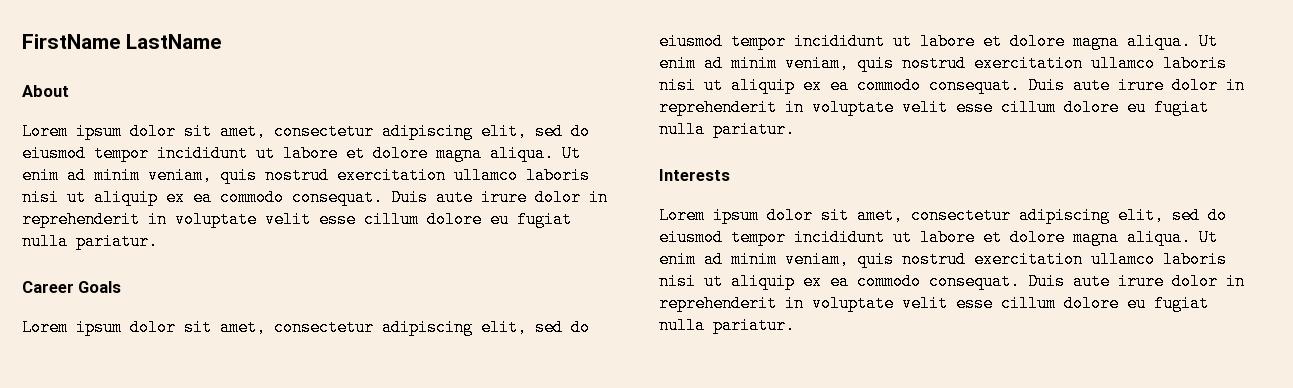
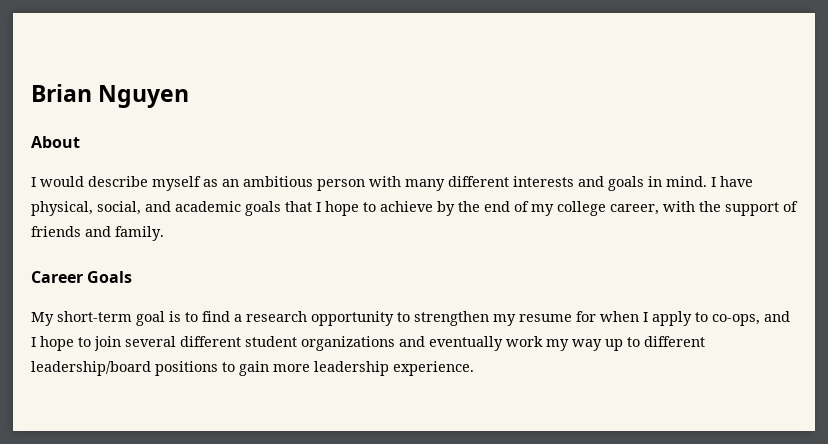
[22,34,221,49] FirstName LastName -> [31,84,190,108] Brian Nguyen
[22,123,590,140] [22,145,581,162] [22,167,590,184] [22,189,608,206] [22,211,572,228] [22,233,158,250] [22,281,122,293] [22,319,590,336] [659,33,1218,50] [659,55,1227,72] [659,77,1245,94] [659,99,1209,116] [659,121,795,138] [659,169,730,181] [659,207,1227,224] [659,229,1218,246] [659,251,1227,268] [659,273,1245,290] [659,295,1209,312] [659,317,795,334] Lorem ipsum dolor sit amet, consectetur adipiscing elit, sed do eiusmod tempor incididunt ut labore et dolore magna aliqua. Ut enim ad minim veniam, quis nostrud exercitation ullamco laboris nisi ut aliquip ex ea commodo consequat. Duis aute irure dolor in reprehenderit in voluptate velit esse cillum dolore eu fugiat nulla pariatur. // Career Goals // Lorem ipsum dolor sit amet, consectetur adipiscing elit, sed do eiusmod tempor incididunt ut labore et dolore magna aliqua. Ut enim ad minim veniam, quis nostrud exercitation ullamco laboris nisi ut aliquip ex ea commodo consequat. Duis aute irure dolor in reprehenderit in voluptate velit esse cillum dolore eu fugiat nulla pariatur. // Interests // Lorem ipsum dolor sit amet, consectetur adipiscing elit, sed do eiusmod tempor incididunt ut labore et dolore magna aliqua. Ut enim ad minim veniam, quis nostrud exercitation ullamco laboris nisi ut aliquip ex ea commodo consequat. Duis aute irure dolor in reprehenderit in voluptate velit esse cillum dolore eu fugiat nulla pariatur. -> [31,176,753,191] [31,201,798,216] [31,226,164,241] [31,271,133,283] [31,311,790,326] [31,336,705,351] [31,361,474,376] I would describe myself as an ambitious person with many different interests and goals in mind. I have physical, social, and academic goals that I hope to achieve by the end of my college career, with the support of friends and family. // Career Goals // My short-term goal is to find a research opportunity to strengthen my resume for when I apply to co-ops, and I hope to join several different student organizations and eventually work my way up to different leadership/board positions to gain more leadership experience.

